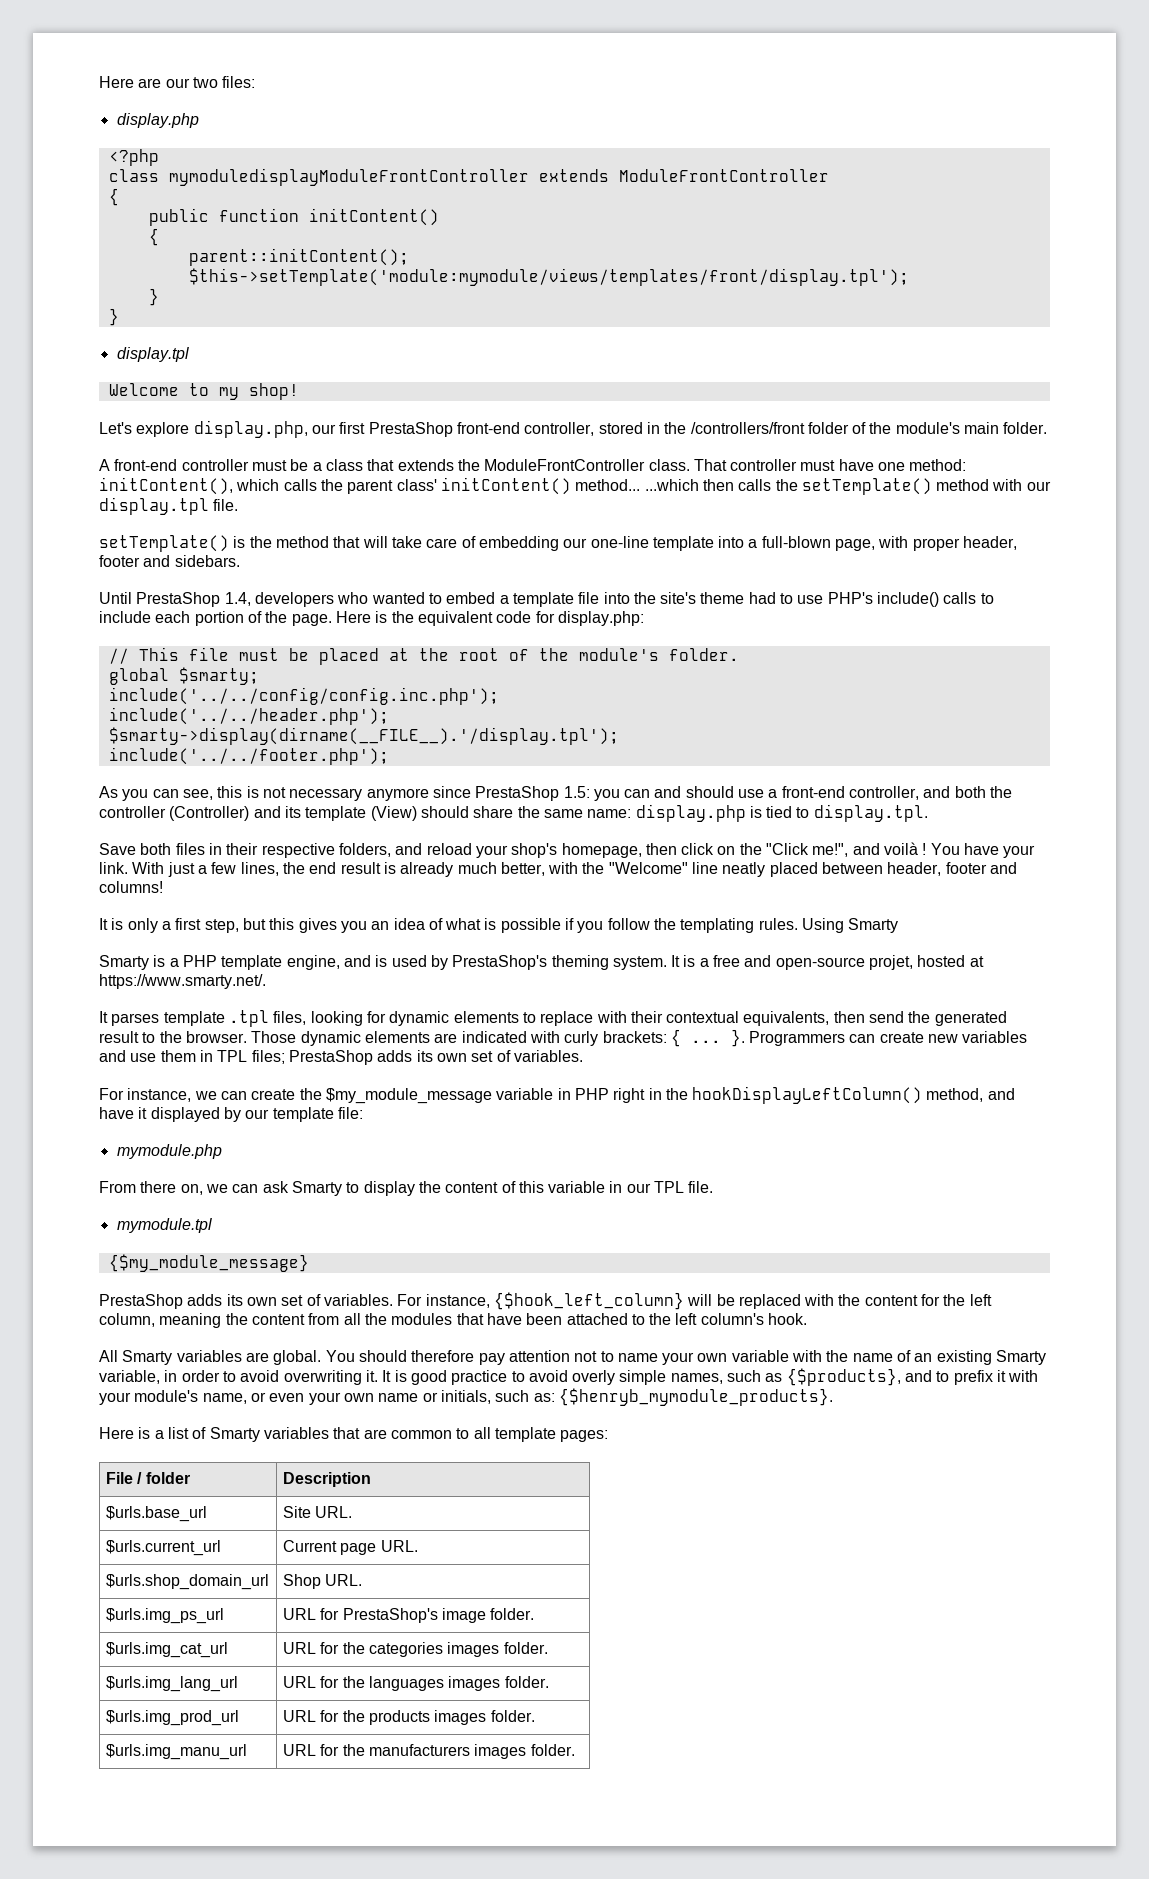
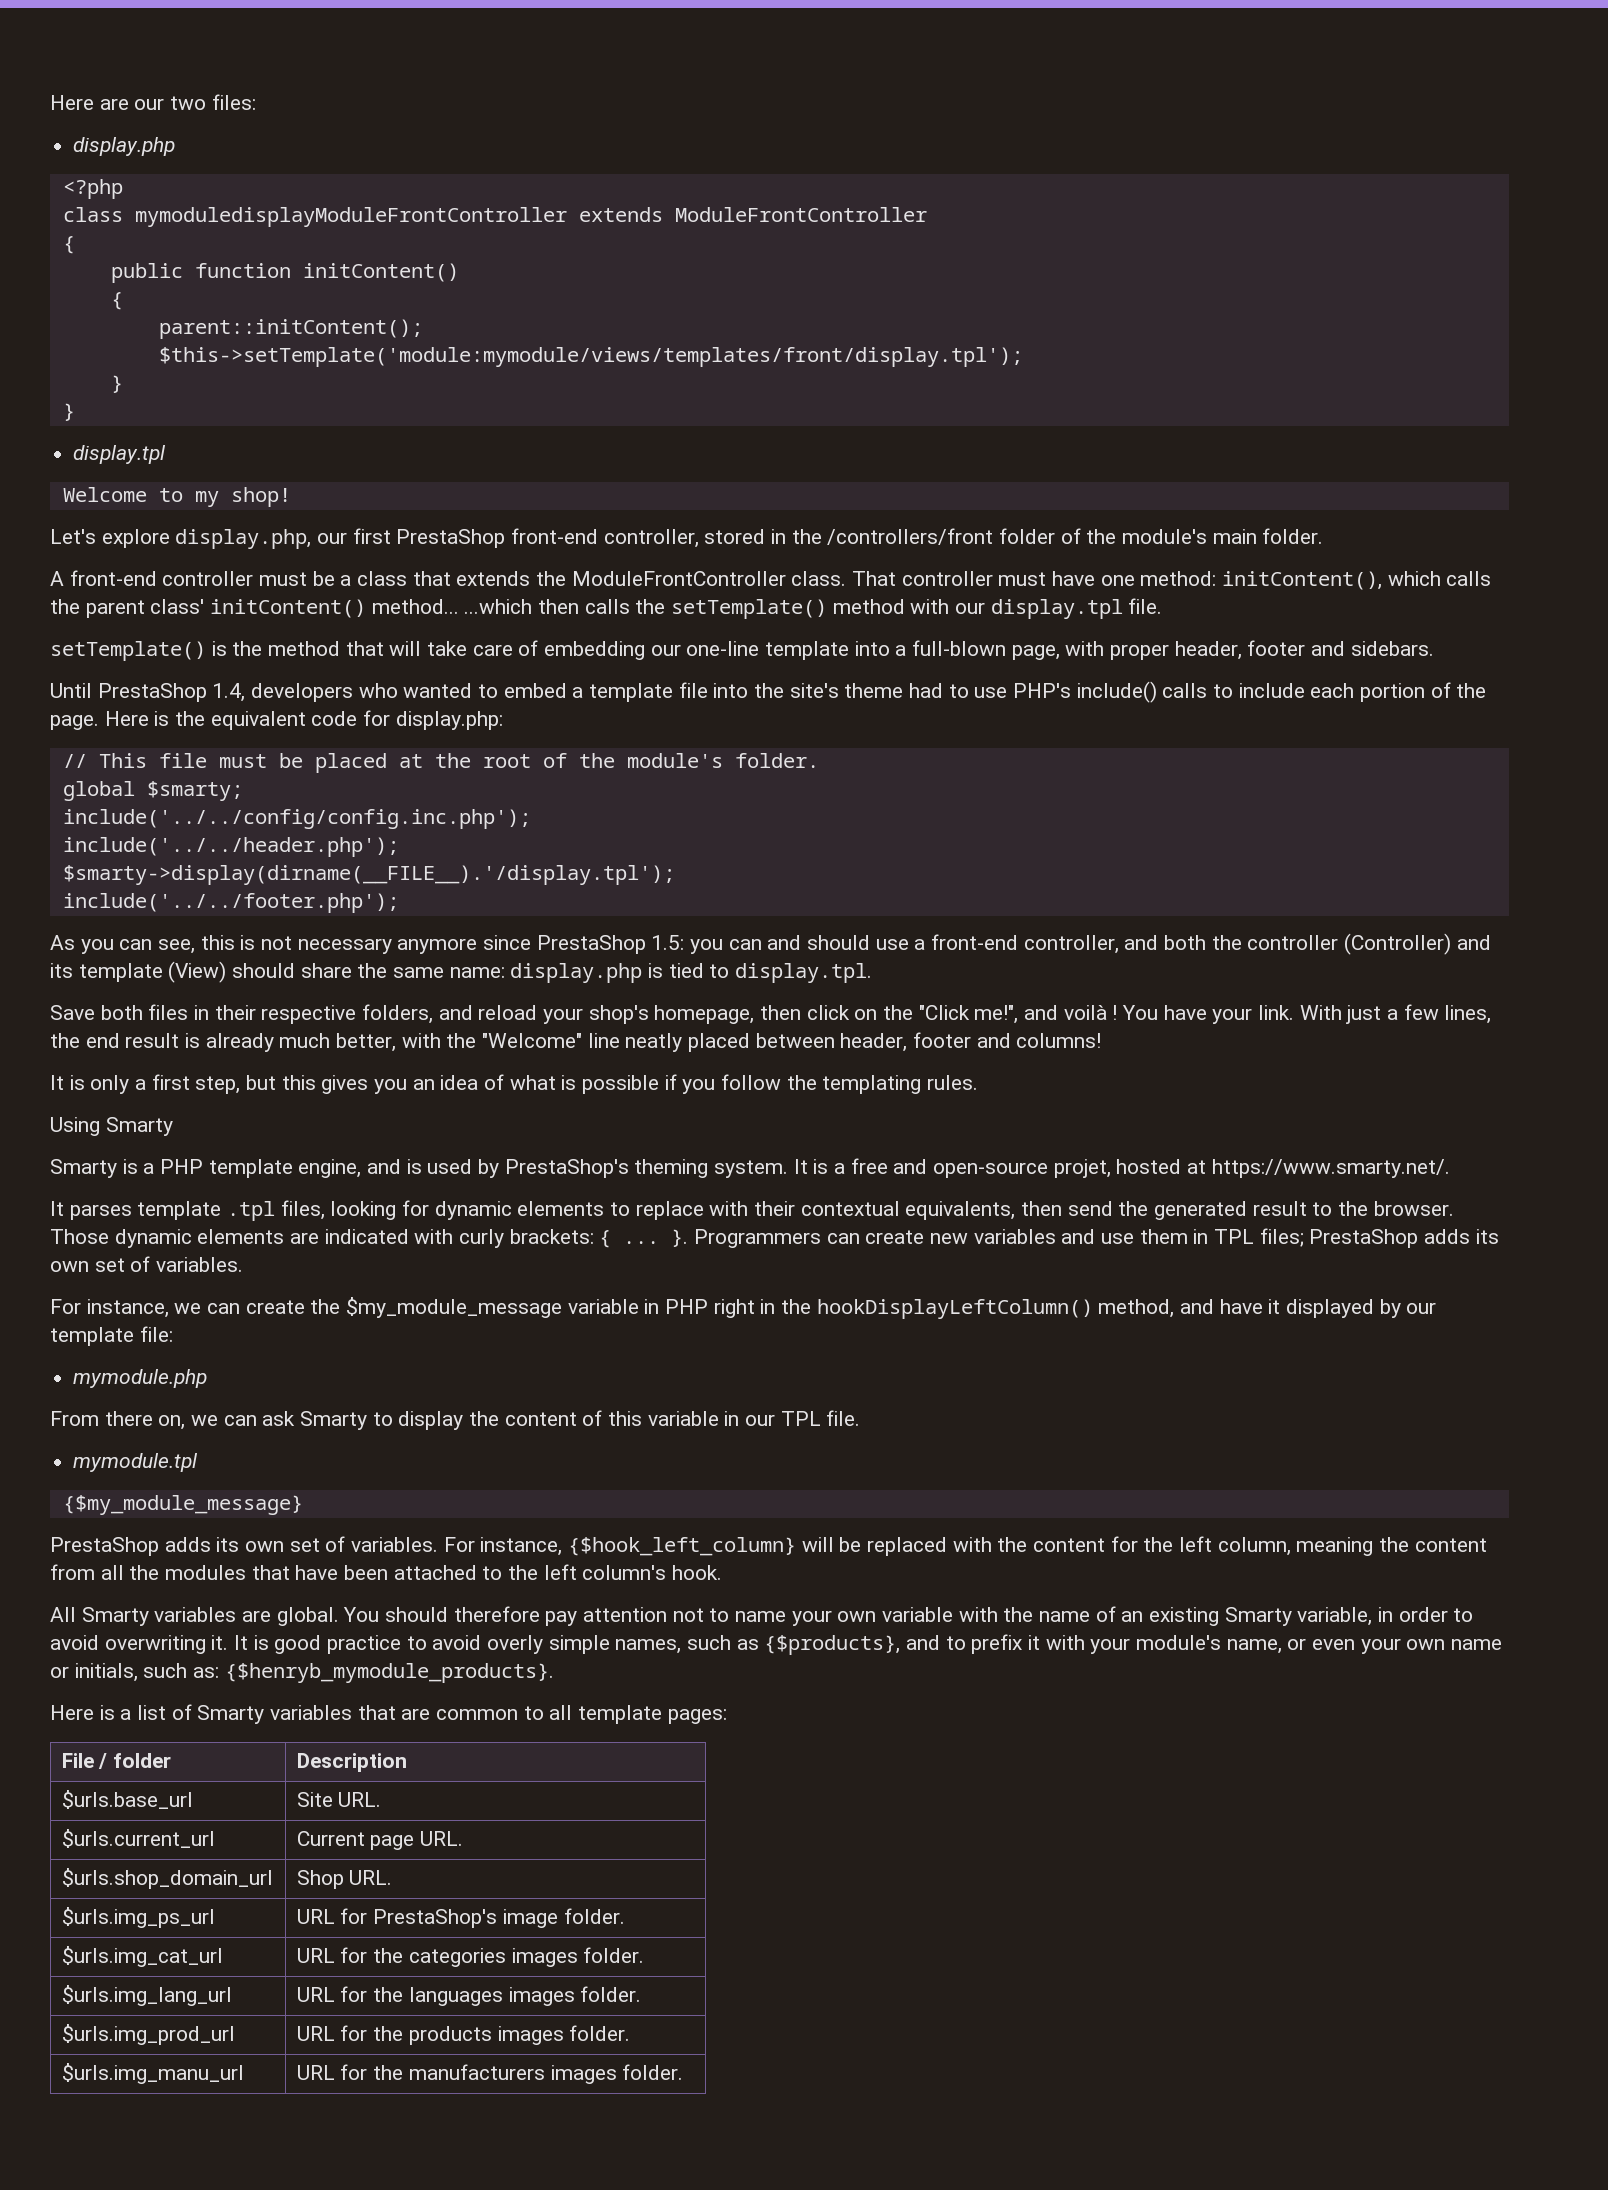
(798, 924) none -> (979, 1082) //

